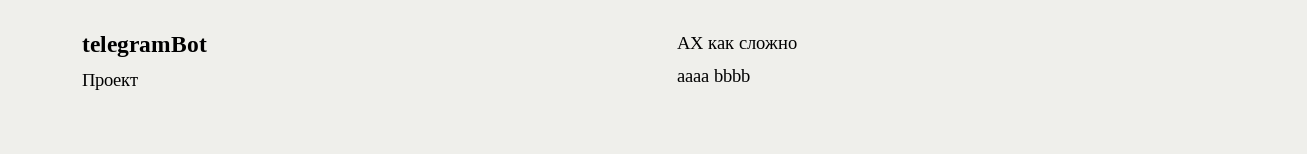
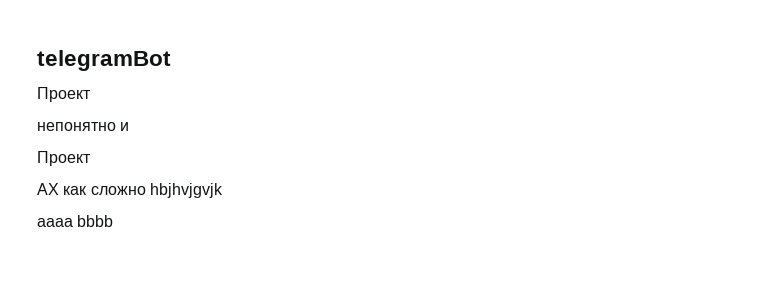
(138, 82) none -> [37,122,130,131] [37,151,91,166] // непонятно и // Проект
(797, 44) none -> [149,183,223,198] hbjhvjgvjk

